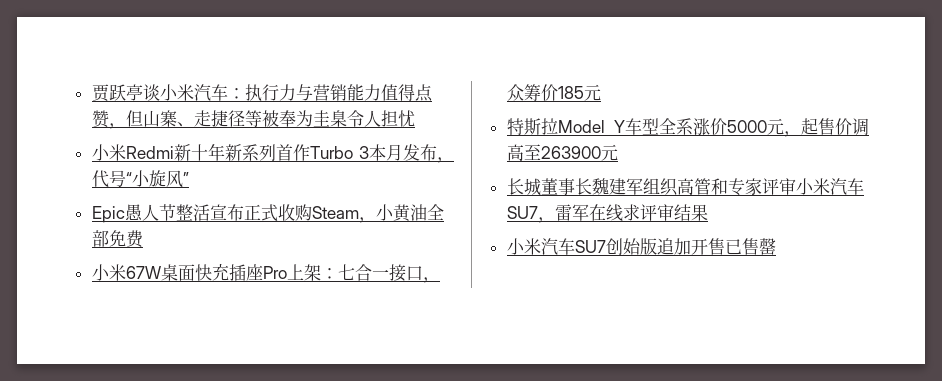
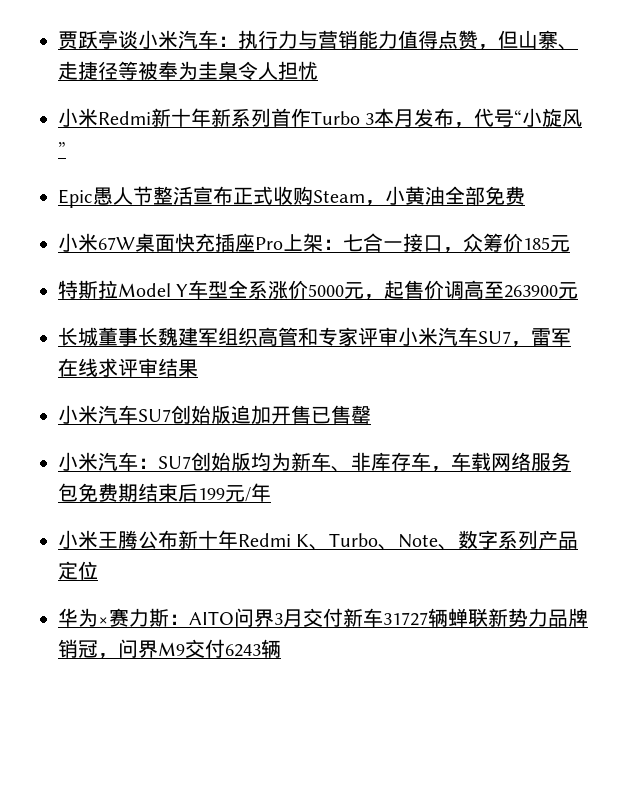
(776, 246) none -> [58,452,571,472] [58,483,271,502] [58,530,579,550] [58,561,98,580] [58,608,588,628] [58,639,281,659] // 小米汽车：SU7创始版均为新车、非库存车，车载网络服务包免费期结束后199元/年 // 小米王腾公布新十年Redmi K、Turbo、Note、数字系列产品定位 // 华为×赛力斯：AITO问界3月交付新车31727辆蝉联新势力品牌销冠，问界M9交付6243辆

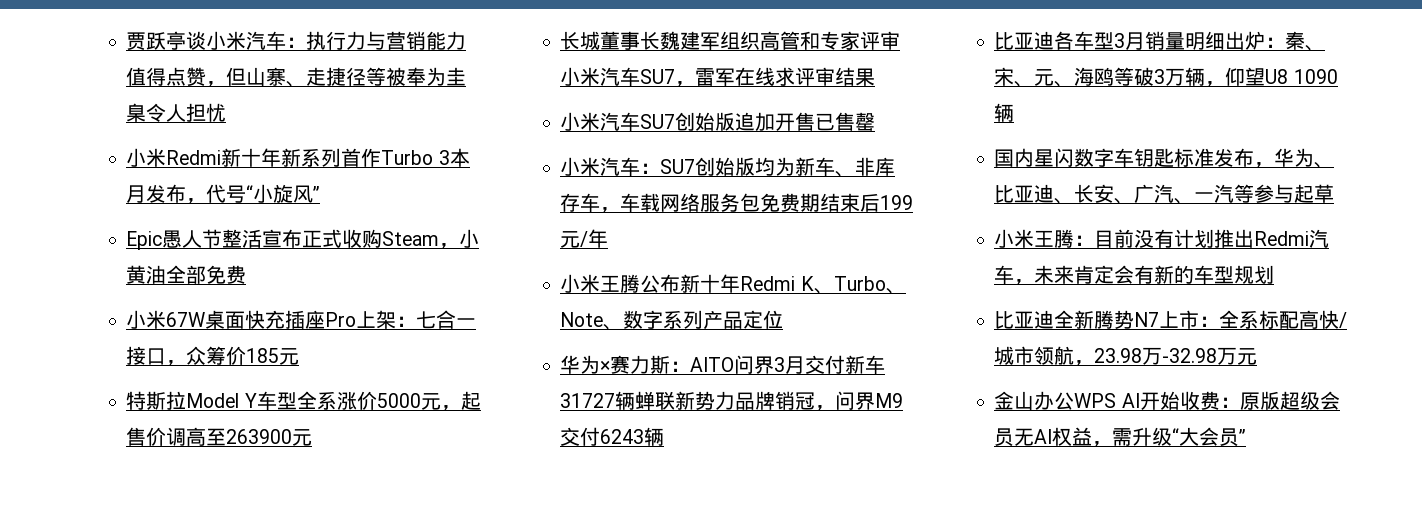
(281, 648) none -> [994,31,1326,51] [994,67,1338,87] [994,103,1015,122] [994,148,1335,168] [994,184,1335,204] [994,229,1330,248] [994,265,1275,285] [994,310,1348,329] [994,346,1258,366] [994,391,1340,410] [994,427,1247,447] // 比亚迪各车型3月销量明细出炉：秦、宋、元、海鸥等破3万辆，仰望U8 1090辆 // 国内星闪数字车钥匙标准发布，华为、比亚迪、长安、广汽、一汽等参与起草 // 小米王腾：目前没有计划推出Redmi汽车，未来肯定会有新的车型规划 // 比亚迪全新腾势N7上市：全系标配高快/城市领航，23.98万-32.98万元 // 金山办公WPS AI开始收费：原版超级会员无AI权益，需升级“大会员”

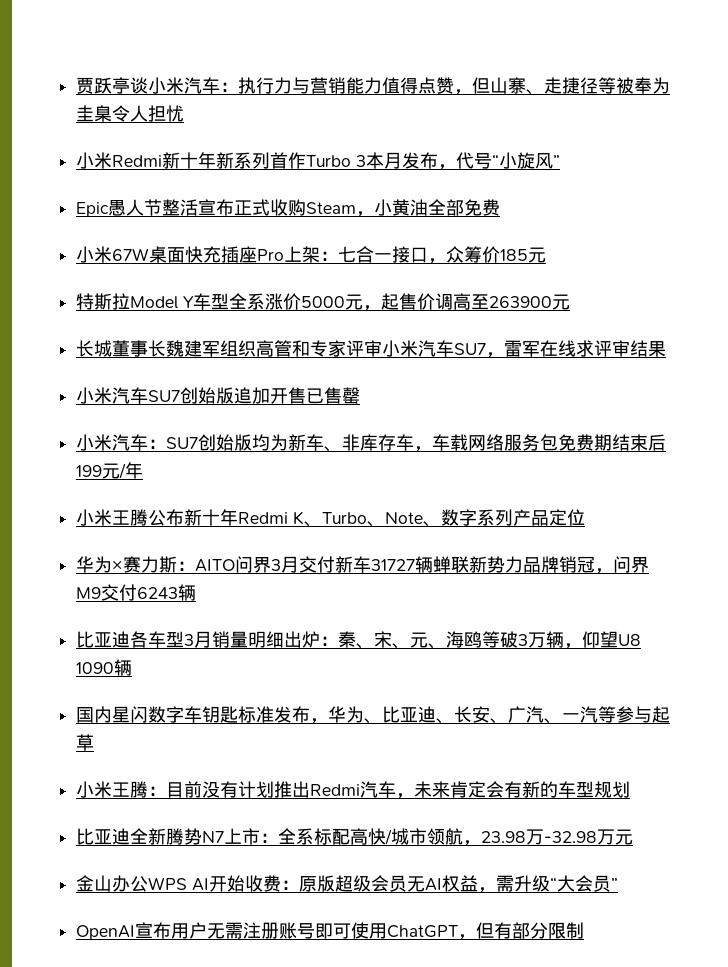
(1247, 436) none -> [76,922,585,940] // OpenAI宣布用户无需注册账号即可使用ChatGPT，但有部分限制

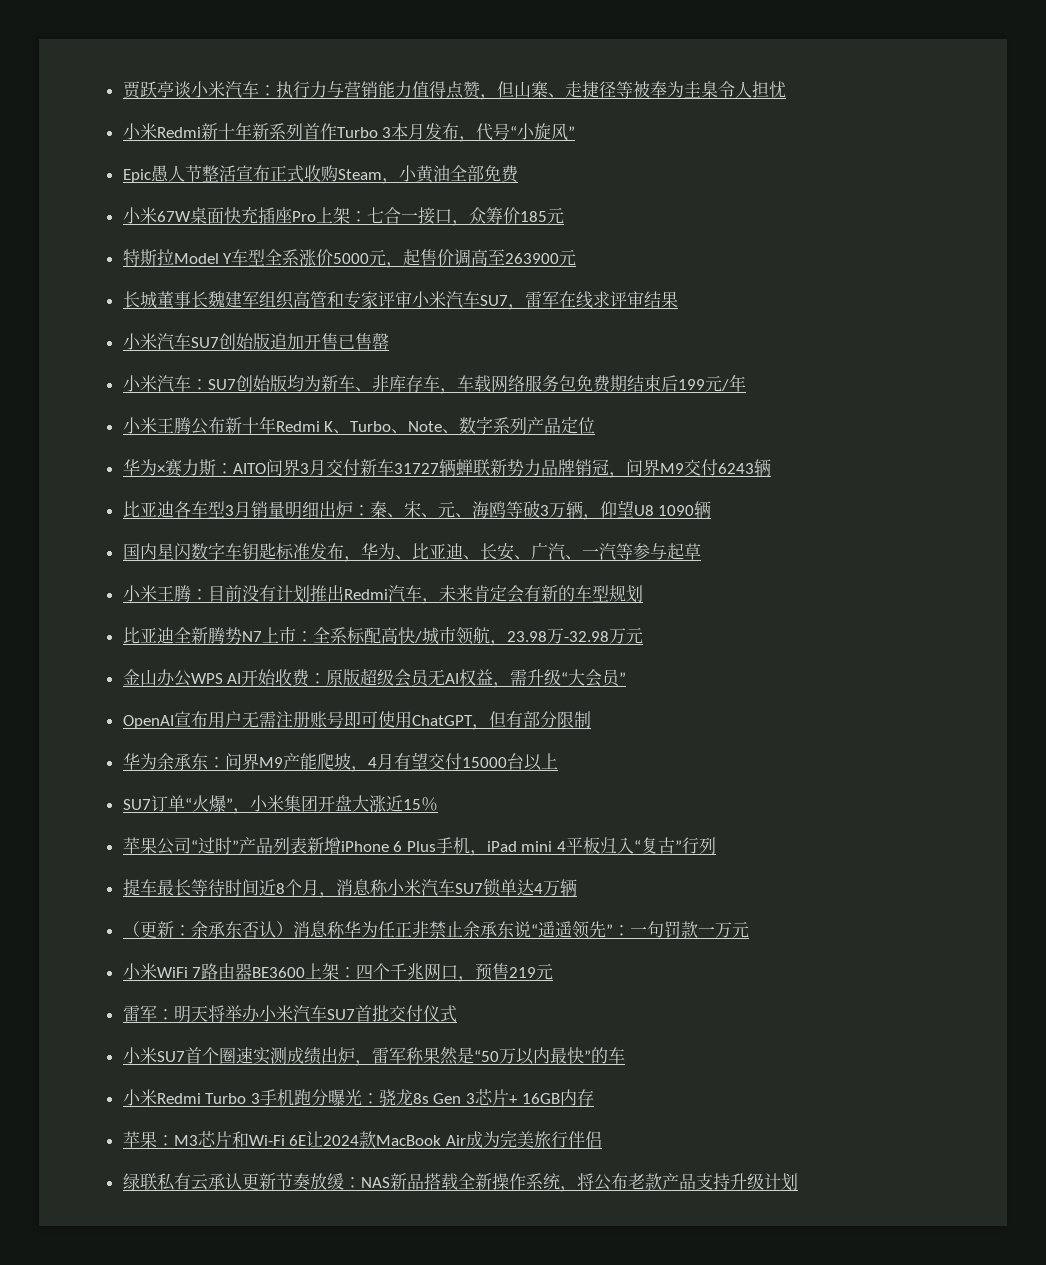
(585, 930) none -> [122,752,558,772] [122,795,438,814] [122,837,717,856] [122,878,577,898] [122,921,749,939] [122,963,554,982] [122,1005,457,1023] [122,1047,625,1066] [122,1089,594,1106] [122,1131,602,1148] [122,1173,798,1192] // 华为余承东：问界M9产能爬坡，4月有望交付15000台以上 // SU7订单“火爆”，小米集团开盘大涨近15％ // 苹果公司“过时”产品列表新增iPhone 6 Plus手机，iPad mini 4平板归入“复古”行列 // 提车最长等待时间近8个月，消息称小米汽车SU7锁单达4万辆 // （更新：余承东否认）消息称华为任正非禁止余承东说“遥遥领先”：一句罚款一万元 // 小米WiFi 7路由器BE3600上架：四个千兆网口，预售219元 // 雷军：明天将举办小米汽车SU7首批交付仪式 // 小米SU7首个圈速实测成绩出炉，雷军称果然是“50万以内最快”的车 // 小米Redmi Turbo 3手机跑分曝光：骁龙8s Gen 3芯片+ 16GB内存 // 苹果：M3芯片和Wi-Fi 6E让2024款MacBook Air成为完美旅行伴侣 // 绿联私有云承认更新节奏放缓：NAS新品搭载全新操作系统，将公布老款产品支持升级计划

